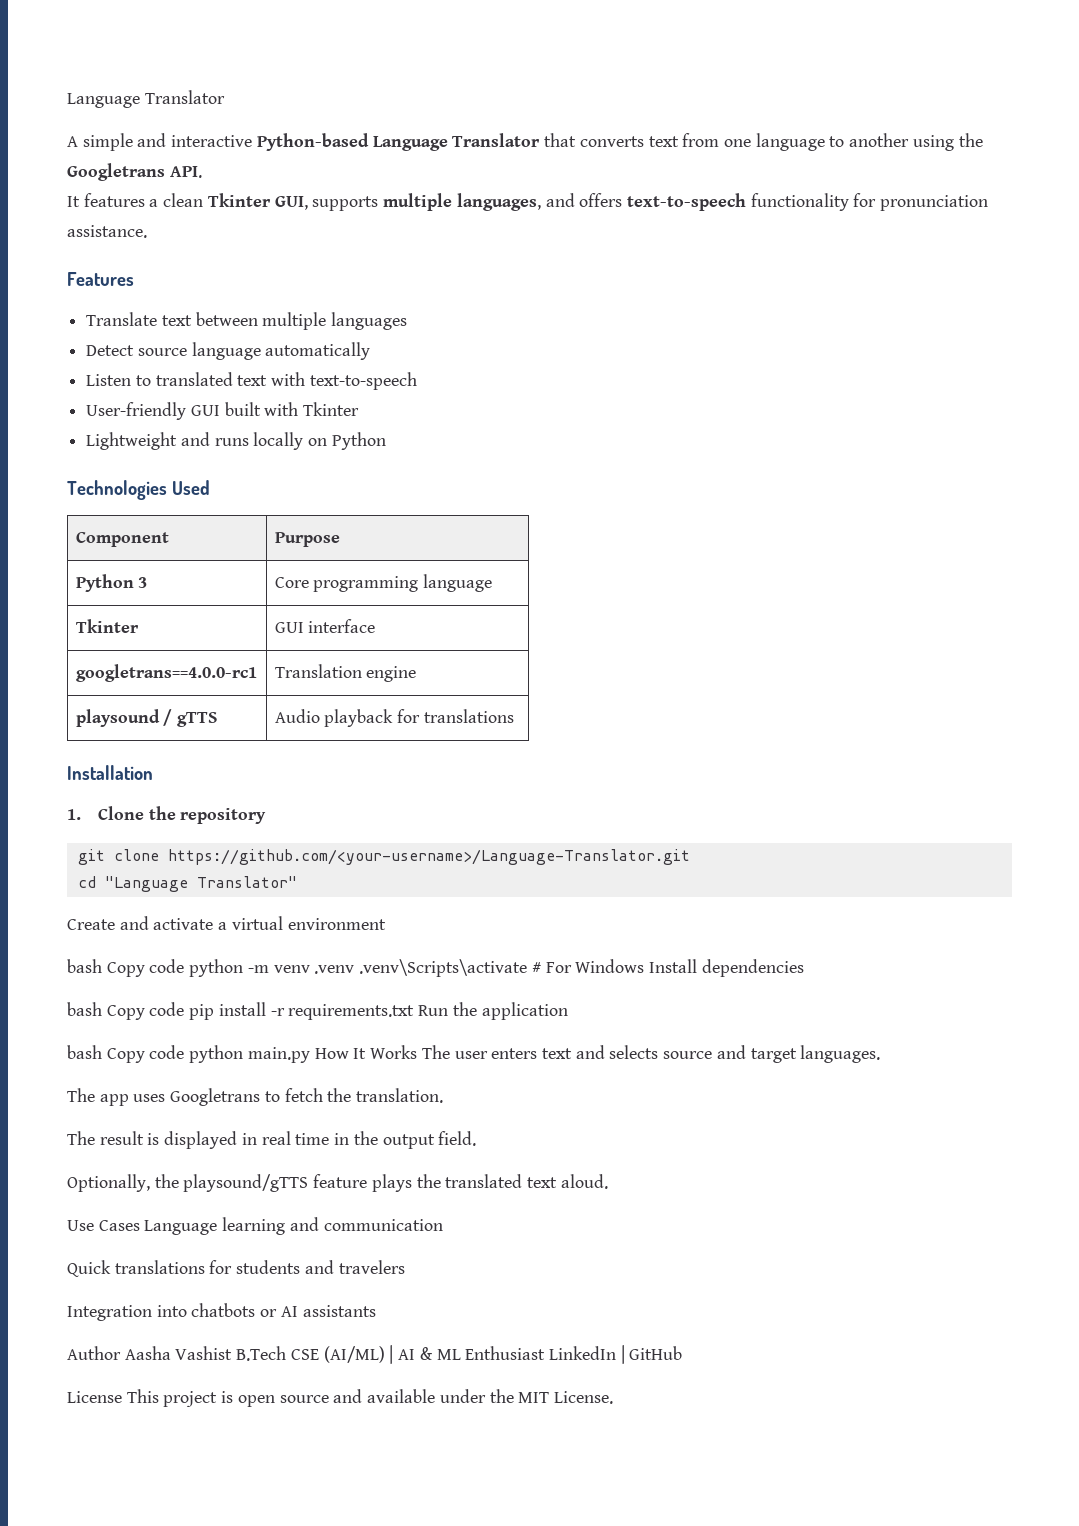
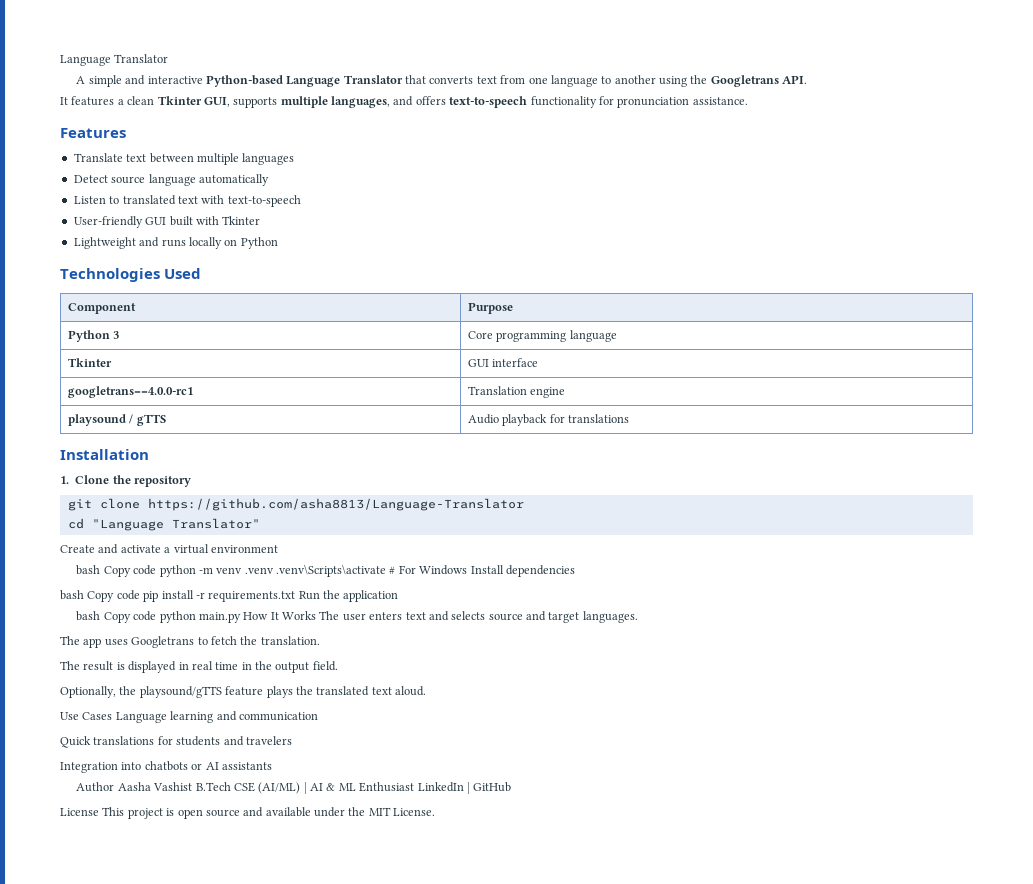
[167,849,690,865] https://github.com/<your-username>/Language-Translator.git -> [147,498,524,511] https://github.com/asha8813/Language-Translator

